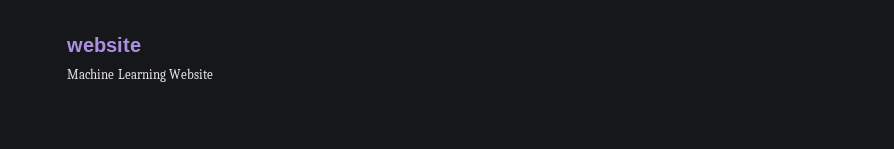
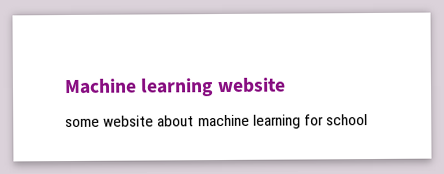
(66, 44) none -> [64,78,215,97] Machine learning
[67,68,214,82] Machine Learning Website -> [65,114,369,129] some website about machine learning for school

